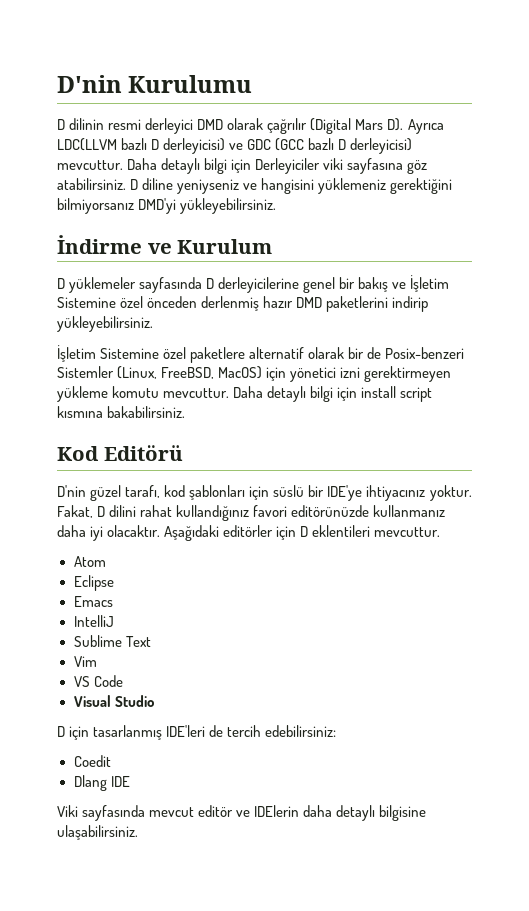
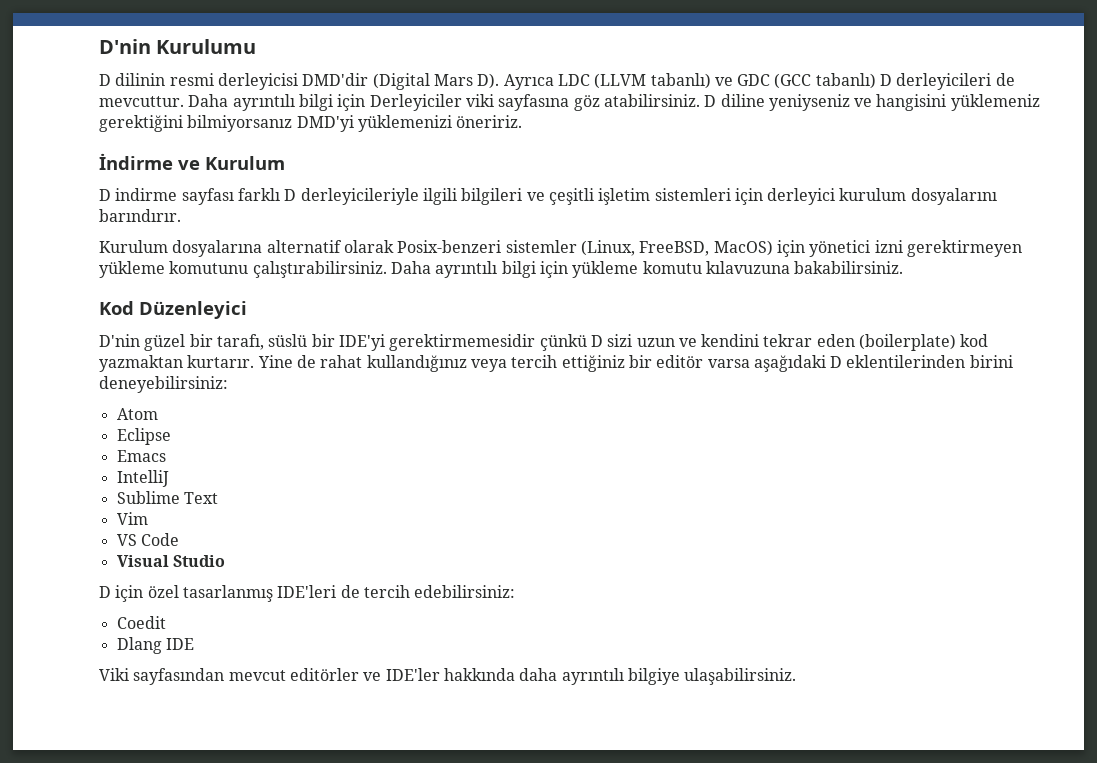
[145,118,444,134] [57,138,413,154] [57,158,201,174] derleyici DMD olarak çağrılır (Digital Mars D). Ayrıca LDC(LLVM bazlı D derleyicisi) ve GDC (GCC bazlı D derleyicisi) mevcuttur. Daha detaylı -> [217,73,1015,90] [99,94,295,111] derleyicisi DMD'dir (Digital Mars D). Ayrıca LDC (LLVM tabanlı) ve GDC (GCC tabanlı) D derleyicileri de mevcuttur. Daha ayrıntılı
[180,198,277,214] yükleyebilirsiniz. -> [357,115,523,132] yüklemenizi öneririz.
[69,275,450,293] [57,296,429,312] [57,316,153,332] [57,345,465,363] [57,366,114,378] yüklemeler sayfasında D derleyicilerine genel bir bakış ve İşletim Sistemine özel önceden derlenmiş hazır DMD paketlerini indirip yükleyebilirsiniz. // İşletim Sistemine özel paketlere alternatif olarak bir de Posix-benzeri Sistemler -> [115,188,997,205] [99,209,181,222] [99,240,577,257] indirme sayfası farklı D derleyicileriyle ilgili bilgileri ve çeşitli işletim sistemleri için derleyici kurulum dosyalarını barındırır. // Kurulum dosyalarına alternatif olarak Posix-benzeri sistemler
[112,386,433,402] [57,406,103,418] komutu mevcuttur. Daha detaylı bilgi için install script kısmına -> [169,261,790,278] komutunu çalıştırabilirsiniz. Daha ayrıntılı bilgi için yükleme komutu kılavuzuna
[103,445,183,461] Editörü -> [139,301,247,319] Düzenleyici
[125,485,472,501] [57,505,446,521] [57,525,441,541] tarafı, kod şablonları için süslü bir IDE'ye ihtiyacınız yoktur. Fakat, D dilini rahat kullandığınız favori editörünüzde kullanmanız daha iyi olacaktır. Aşağıdaki editörler için D eklentileri mevcuttur. -> [189,334,989,351] [99,355,1013,372] [99,376,228,393] bir tarafı, süslü bir IDE'yi gerektirmemesidir çünkü D sizi uzun ve kendini tekrar eden (boilerplate) kod yazmaktan kurtarır. Yine de rahat kullandığınız veya tercih ettiğiniz bir editör varsa aşağıdaki D eklentilerinden birini deneyebilirsiniz:
(90, 733) none -> [147,585,179,598] özel
[82,805,427,821] sayfasında mevcut editör ve IDElerin daha detaylı bilgisine -> [133,668,680,685] sayfasından mevcut editörler ve IDE'ler hakkında daha ayrıntılı bilgiye

